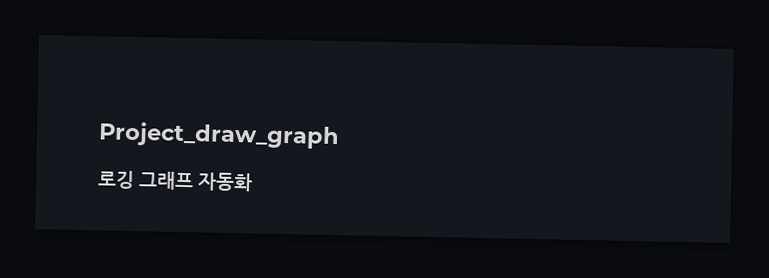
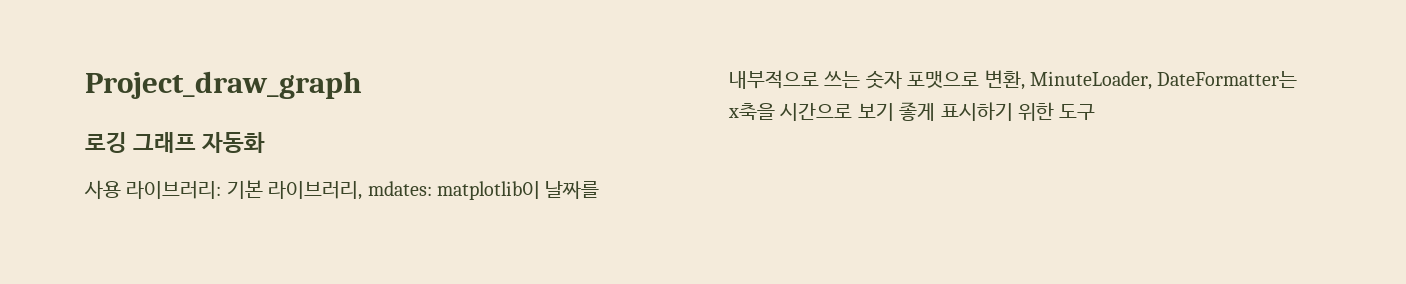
(254, 182) none -> [84,180,600,200] [729,70,1298,90] [728,102,1096,121] // 사용 라이브러리: 기본 라이브러리, mdates: matplotlib이 날짜를 내부적으로 쓰는 숫자 포맷으로 변환, MinuteLoader, DateFormatter는 x축을 시간으로 보기 좋게 표시하기 위한 도구

